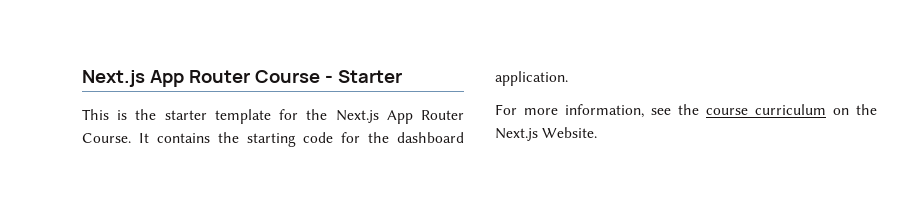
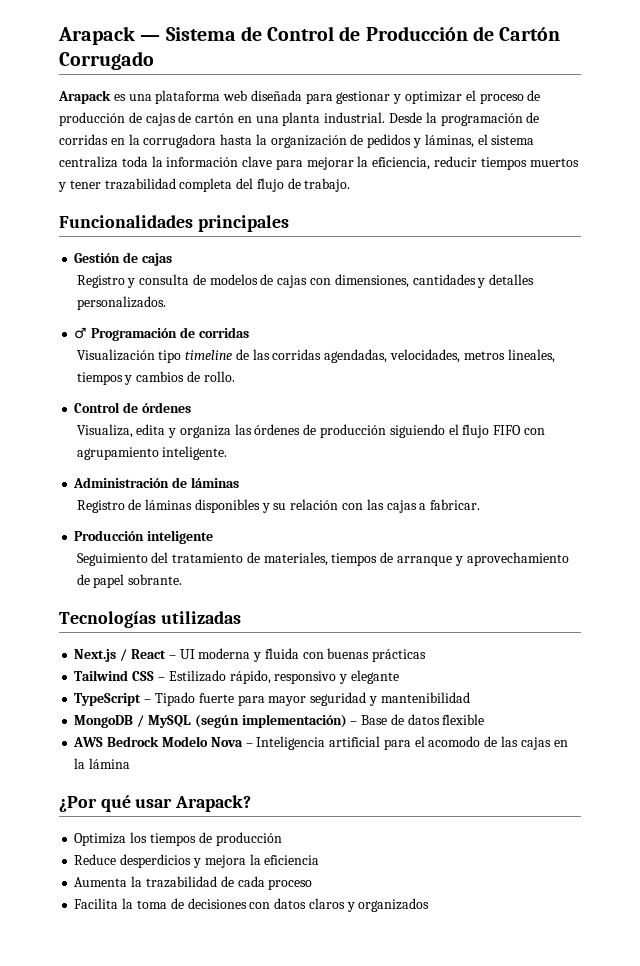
[82,70,402,87] [82,109,464,124] [82,132,464,147] [495,71,568,86] [495,104,877,118] [495,127,598,141] Next.js App Router Course - Starter // This is the starter template for the Next.js App Router Course. It contains the starting code for the dashboard application. // For more information, see the course curriculum on the Next.js Website. -> [58,26,561,45] [59,51,154,70] [58,90,541,104] [59,112,540,126] [59,134,535,148] [59,156,579,170] [58,178,351,192] [59,215,289,232] [74,252,172,266] [76,274,535,288] [76,296,166,310] [74,327,249,341] [76,349,555,363] [76,371,235,385] [74,402,191,413] [76,424,545,438] [76,446,228,460] [73,477,239,488] [76,499,481,513] [74,530,214,544] [76,552,569,566] [76,574,183,588] [59,611,241,628] [74,648,427,662] [74,670,399,684] [74,692,470,706] [74,714,485,728] [73,736,568,750] [74,758,131,769] [59,795,252,812] [74,832,282,846] [74,854,320,868] [74,876,313,890] [74,898,430,912] Arapack — Sistema de Control de Producción de Cartón Corrugado // Arapack es una plataforma web diseñada para gestionar y optimizar el proceso de producción de cajas de cartón en una planta industrial. Desde la programación de corridas en la corrugadora hasta la organización de pedidos y láminas, el sistema centraliza toda la información clave para mejorar la eficiencia, reducir tiempos muertos y tener trazabilidad completa del flujo de trabajo. // Funcionalidades principales // Gestión de cajas // Registro y consulta de modelos de cajas con dimensiones, cantidades y detalles personalizados. // ♂ Programación de corridas // Visualización tipo timeline de las corridas agendadas, velocidades, metros lineales, tiempos y cambios de rollo. // Control de órdenes // Visualiza, edita y organiza las órdenes de producción siguiendo el flujo FIFO con agrupamiento inteligente. // Administración de láminas // Registro de láminas disponibles y su relación con las cajas a fabricar. // Producción inteligente // Seguimiento del tratamiento de materiales, tiempos de arranque y aprovechamiento de papel sobrante. // Tecnologías utilizadas // Next.js / React – UI moderna y fluida con buenas prácticas // Tailwind CSS – Estilizado rápido, responsivo y elegante // TypeScript – Tipado fuerte para mayor seguridad y mantenibilidad // MongoDB / MySQL (según implementación) – Base de datos flexible // AWS Bedrock Modelo Nova – Inteligencia artificial para el acomodo de las cajas en la lámina // ¿Por qué usar Arapack? // Optimiza los tiempos de producción // Reduce desperdicios y mejora la eficiencia // Aumenta la trazabilidad de cada proceso // Facilita la toma de decisiones con datos claros y organizados

